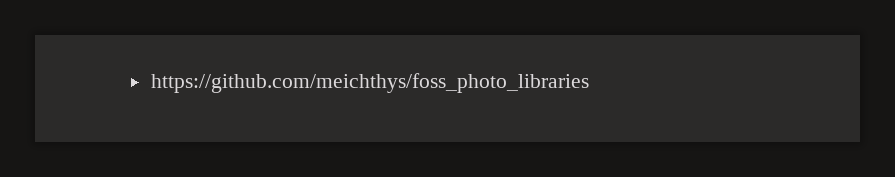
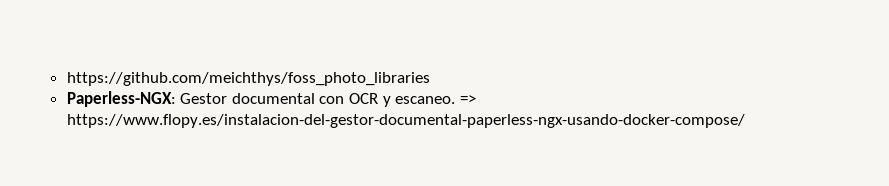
(589, 83) none -> [66,91,476,107] [66,114,745,128] // Paperless-NGX: Gestor documental con OCR y escaneo. => https://www.flopy.es/instalacion-del-gestor-documental-paperless-ngx-usando-docker-compose/

